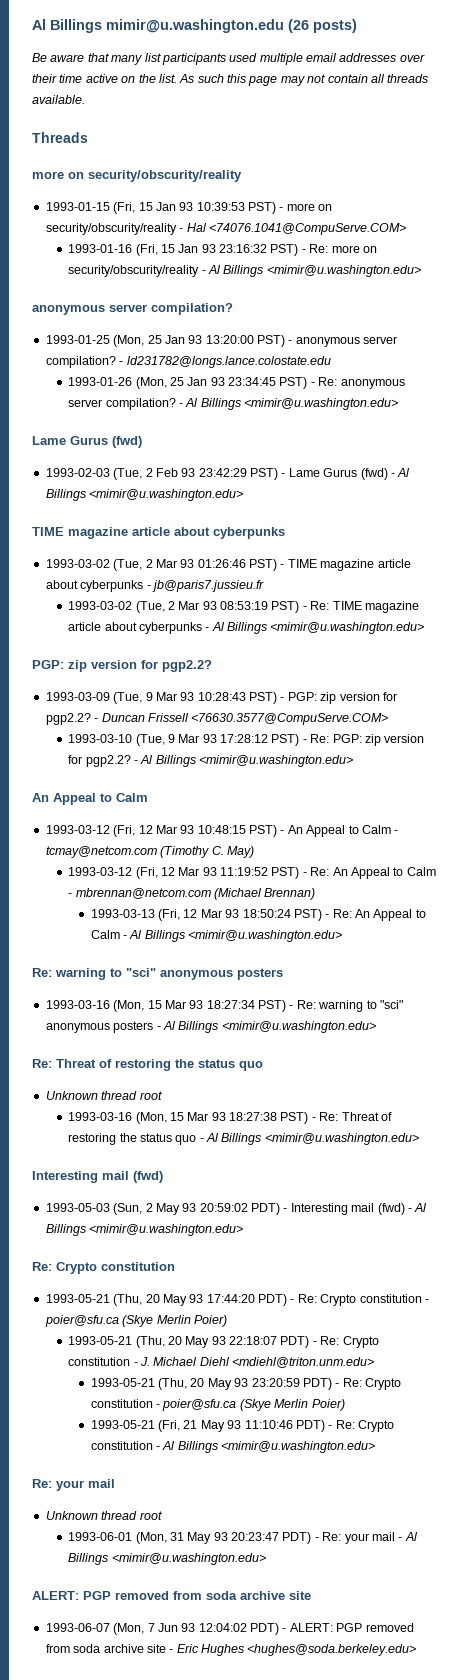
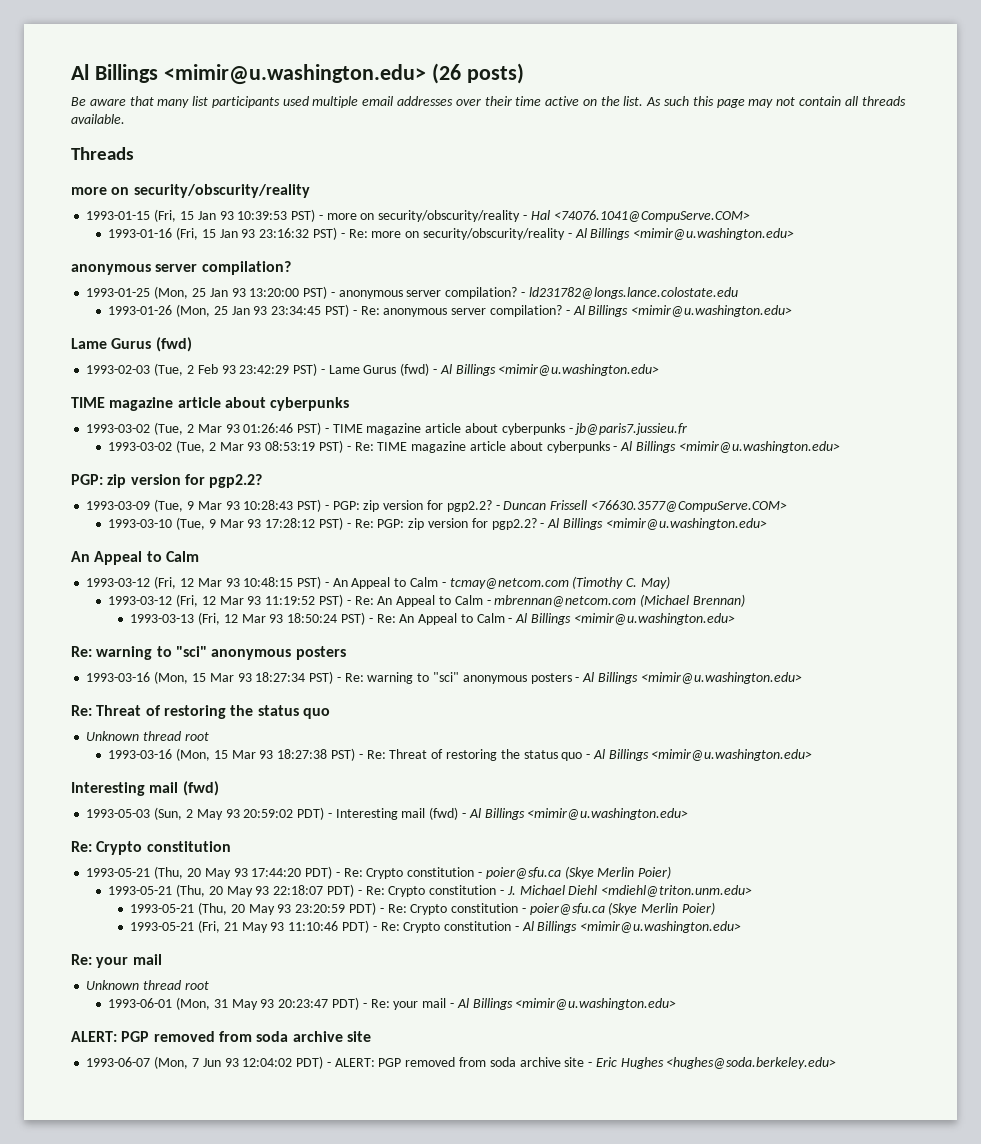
[32,19,284,33] Al Billings mimir@u.washington.edu -> [71,64,426,85] Al Billings <mimir@u.washington.edu>

